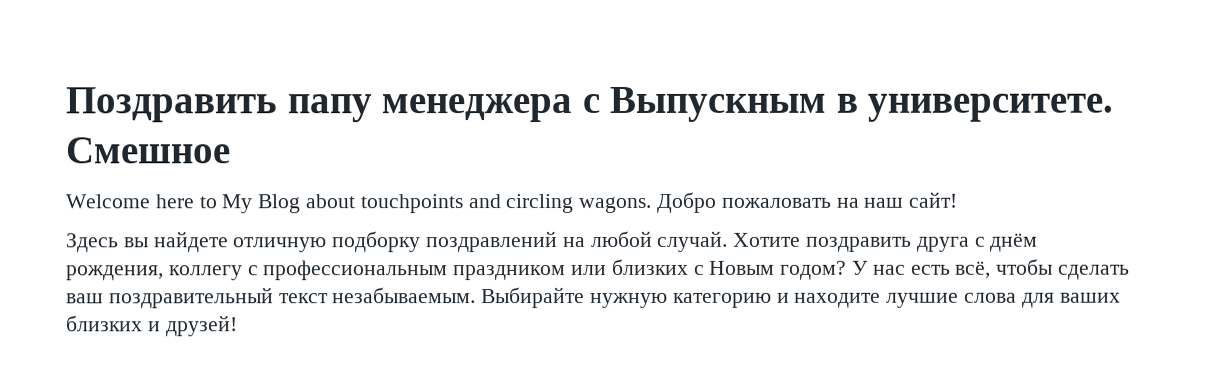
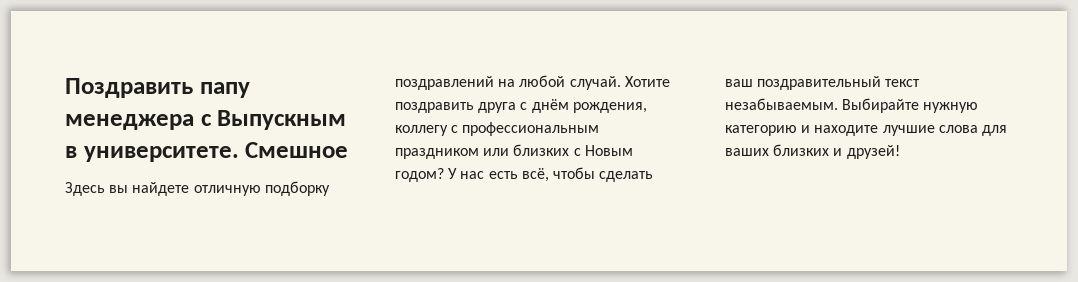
[66,191,959,214] // Welcome here to My Blog about touchpoints and circling wagons. Добро пожаловать на наш сайт! -> (349, 150) none

